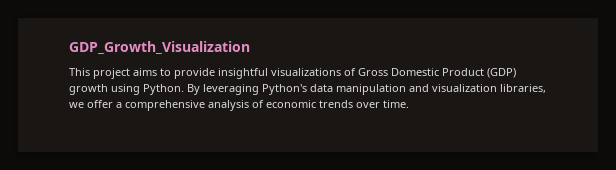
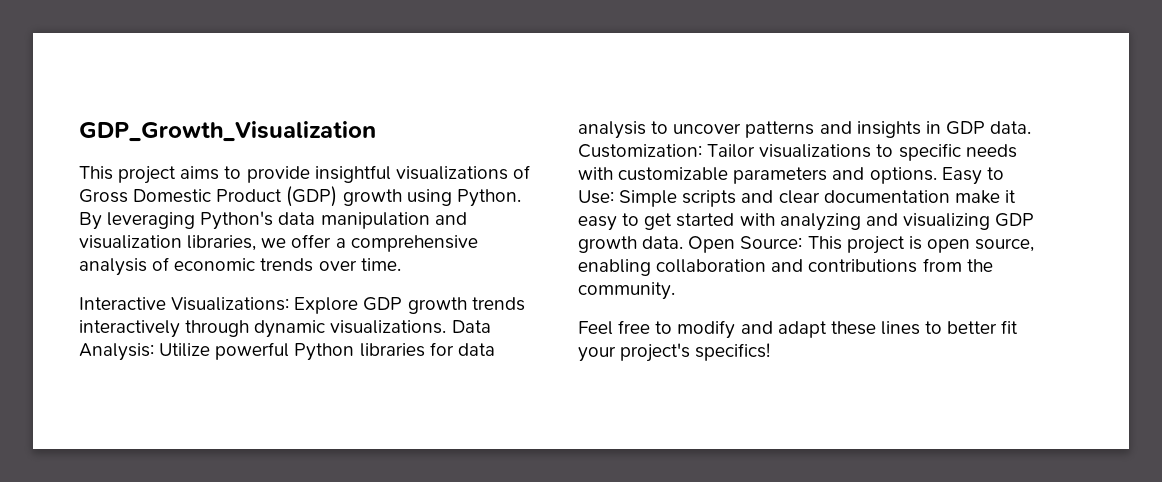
(409, 104) none -> [79,297,525,314] [79,320,491,338] [79,342,495,361] [578,121,1032,139] [578,143,1017,161] [578,167,1004,185] [578,190,1016,207] [578,213,1035,231] [578,236,1035,254] [578,258,993,276] [578,282,675,300] [578,320,1019,339] [578,343,771,362] // Interactive Visualizations: Explore GDP growth trends interactively through dynamic visualizations. Data Analysis: Utilize powerful Python libraries for data analysis to uncover patterns and insights in GDP data. Customization: Tailor visualizations to specific needs with customizable parameters and options. Easy to Use: Simple scripts and clear documentation make it easy to get started with analyzing and visualizing GDP growth data. Open Source: This project is open source, enabling collaboration and contributions from the community. // Feel free to modify and adapt these lines to better fit your project's specifics!

